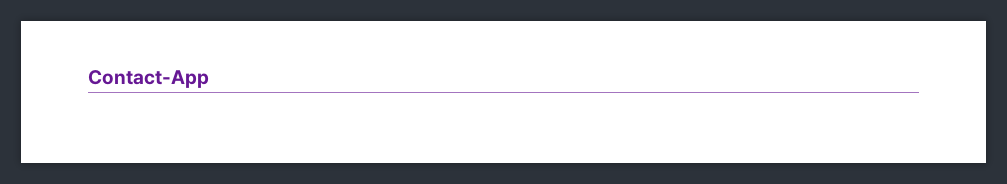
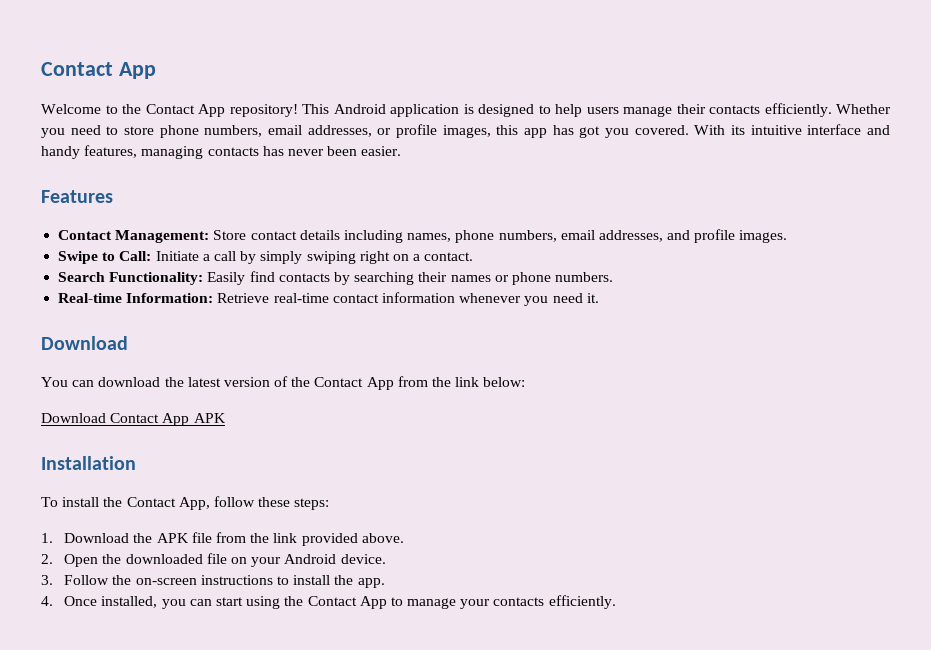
[88,70,209,88] Contact-App -> [41,62,156,79] [41,103,891,117] [41,124,890,138] [41,145,402,159] [41,190,113,203] [58,229,788,243] [58,251,474,264] [58,271,614,285] [58,292,599,306] [41,336,128,350] [41,376,526,390] [41,413,226,426] [41,456,136,470] [41,496,330,510] [41,532,404,546] [41,553,386,567] [41,575,385,588] [41,595,616,609] Contact App // Welcome to the Contact App repository! This Android application is designed to help users manage their contacts efficiently. Whether you need to store phone numbers, email addresses, or profile images, this app has got you covered. With its intuitive interface and handy features, managing contacts has never been easier. // Features // Contact Management: Store contact details including names, phone numbers, email addresses, and profile images. // Swipe to Call: Initiate a call by simply swiping right on a contact. // Search Functionality: Easily find contacts by searching their names or phone numbers. // Real-time Information: Retrieve real-time contact information whenever you need it. // Download // You can download the latest version of the Contact App from the link below: // Download Contact App APK // Installation // To install the Contact App, follow these steps: // 1. Download the APK file from the link provided above. // 2. Open the downloaded file on your Android device. // 3. Follow the on-screen instructions to install the app. // 4. Once installed, you can start using the Contact App to manage your contacts efficiently.

